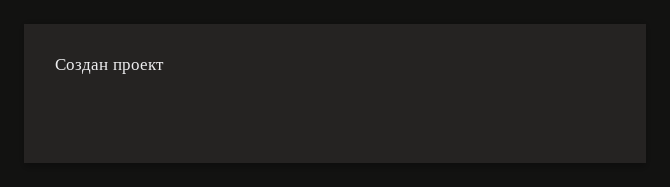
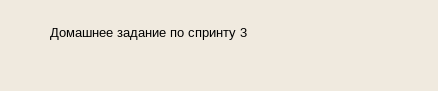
[55,59,164,74] Создан проект -> [50,28,247,40] Домашнее задание по спринту 3

